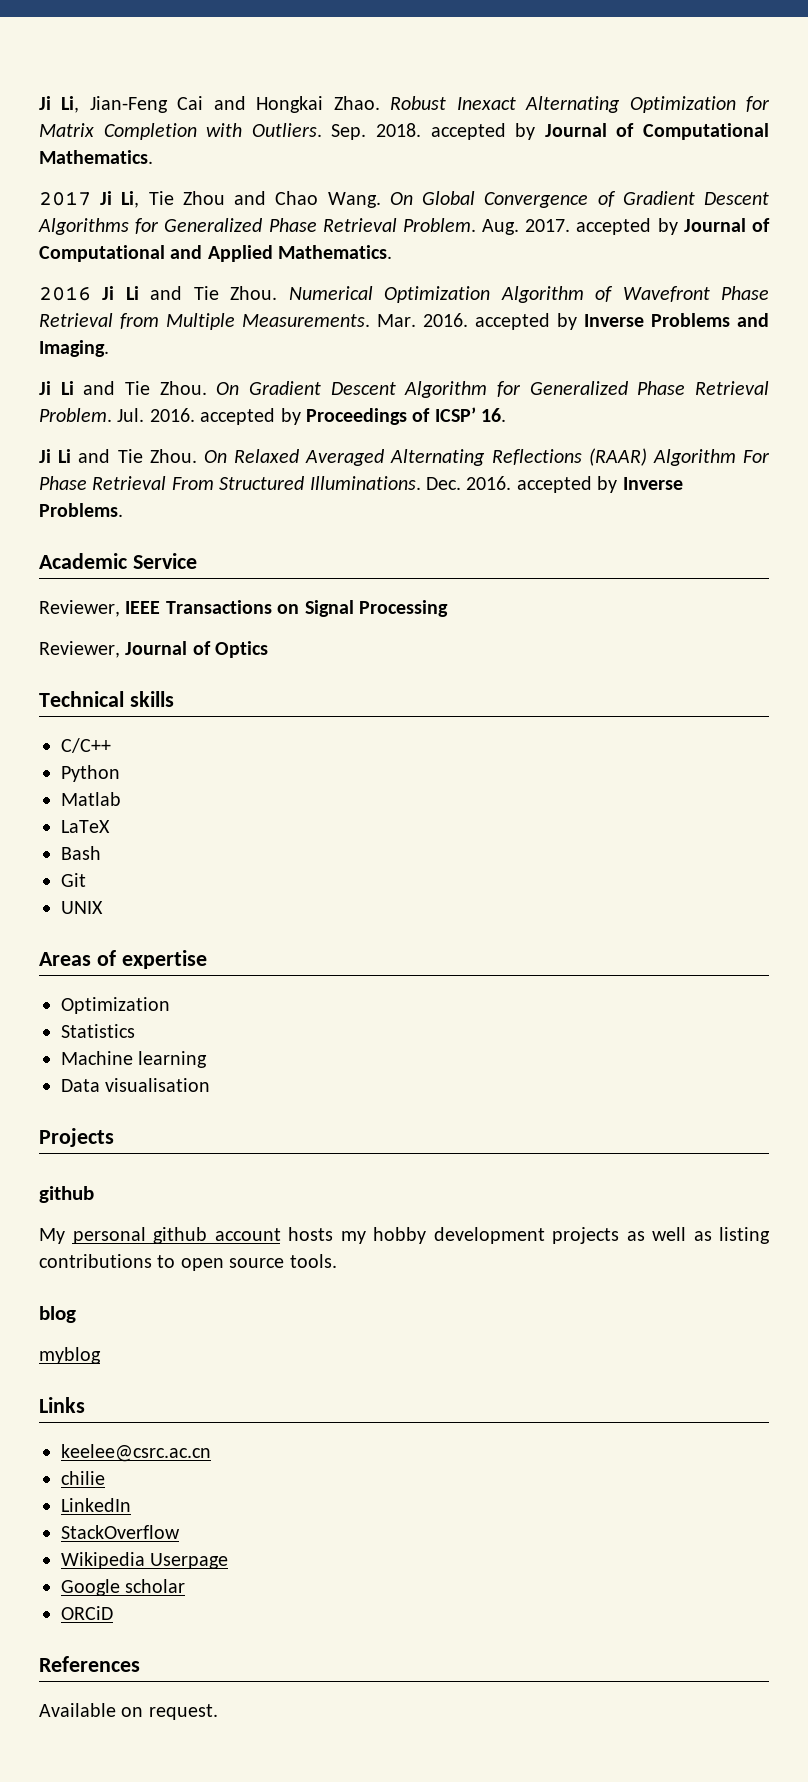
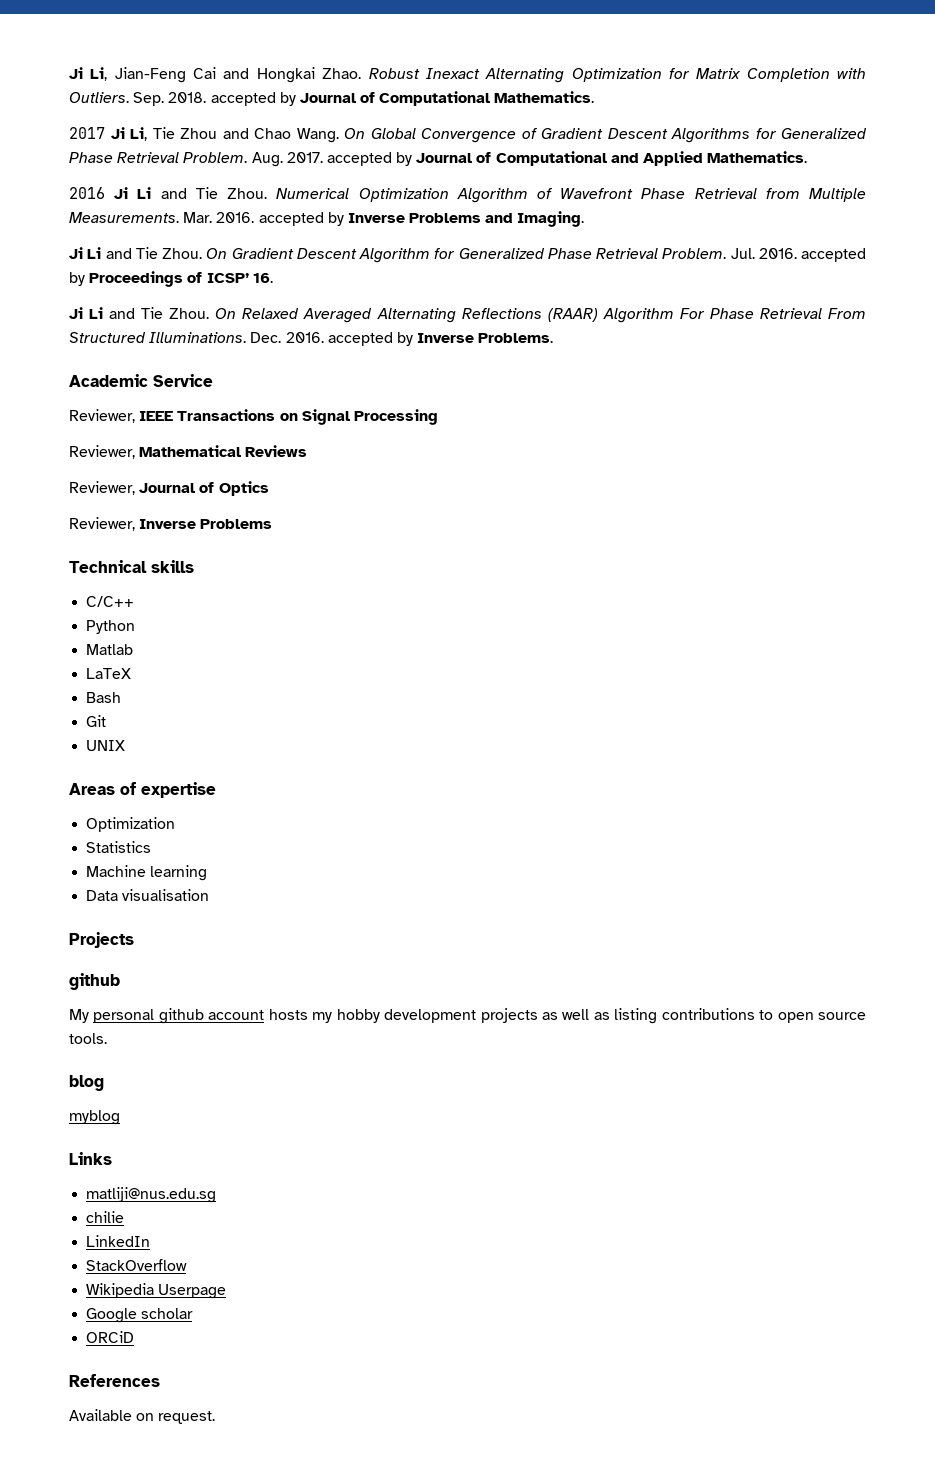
(448, 608) none -> [69,445,308,459] // Reviewer, Mathematical Reviews
(269, 649) none -> [69,517,273,531] // Reviewer, Inverse Problems
[61,1444,211,1462] keelee@csrc.ac.cn -> [86,1187,217,1203] matliji@nus.edu.sg

